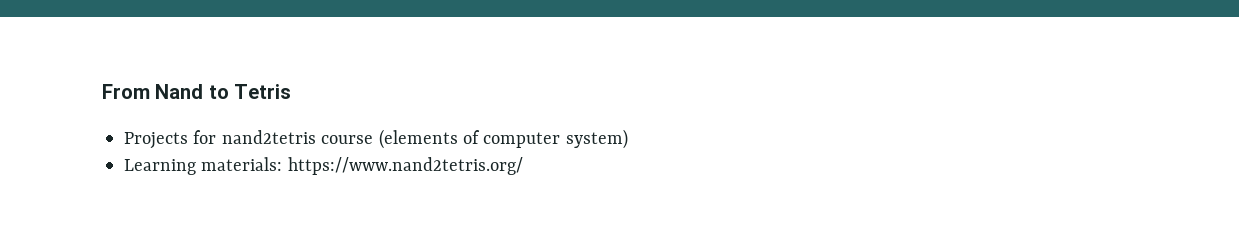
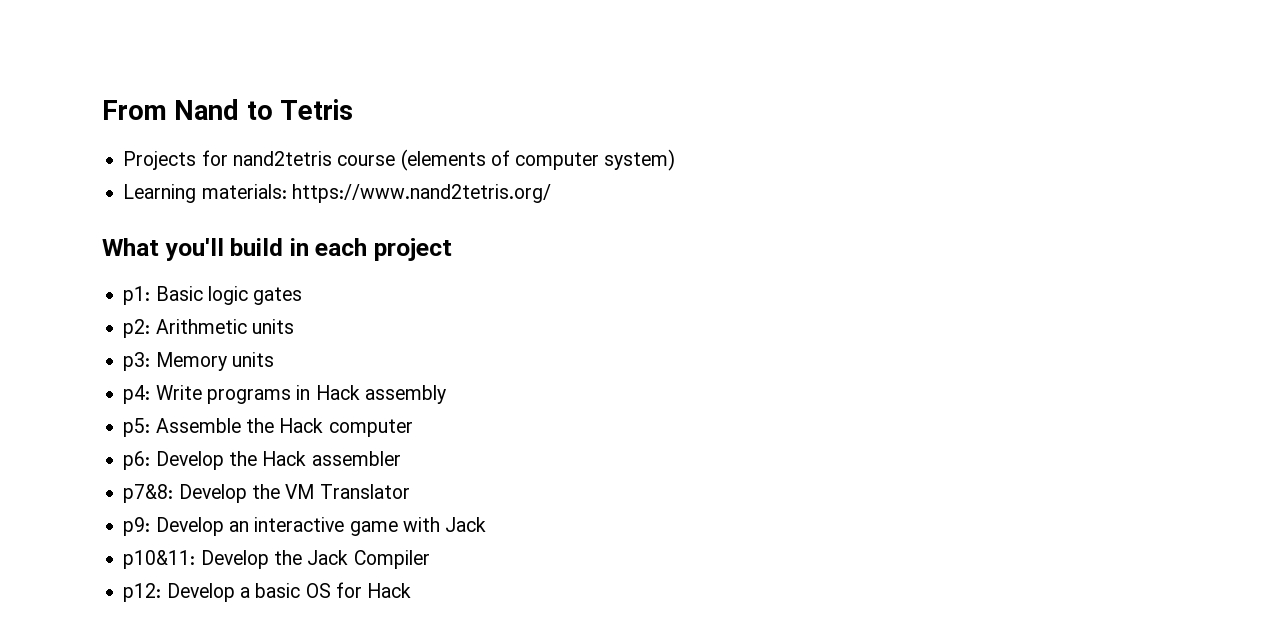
(523, 166) none -> [102,238,453,261] [123,286,303,305] [123,319,294,338] [123,352,274,371] [123,385,446,404] [123,418,413,437] [123,451,401,470] [123,484,410,503] [123,517,487,536] [123,550,430,569] [123,582,412,602] // What you'll build in each project // p1: Basic logic gates // p2: Arithmetic units // p3: Memory units // p4: Write programs in Hack assembly // p5: Assemble the Hack computer // p6: Develop the Hack assembler // p7&8: Develop the VM Translator // p9: Develop an interactive game with Jack // p10&11: Develop the Jack Compiler // p12: Develop a basic OS for Hack

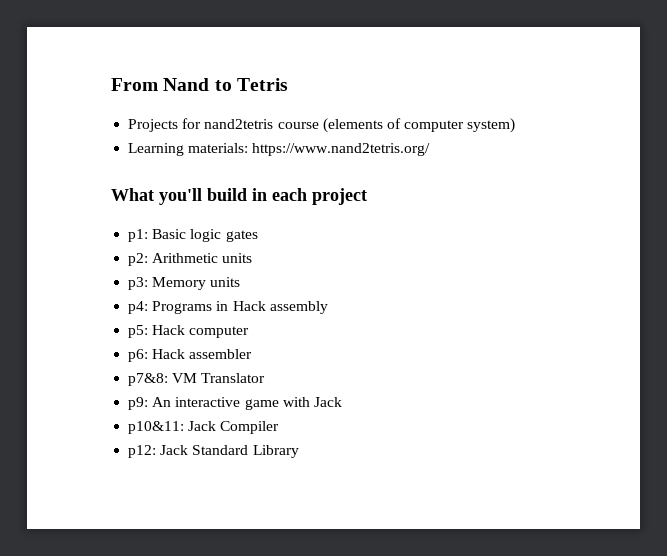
[155,385,291,404] Write programs -> [152,301,213,314] Programs
[155,418,274,433] Assemble the -> (149, 331) none
[155,451,257,470] Develop the -> (149, 355) none
[178,484,280,503] Develop the -> (169, 379) none
[155,517,249,536] Develop an -> [152,397,172,407] An
[200,550,302,569] Develop the -> (185, 427) none
[166,582,412,602] Develop a basic OS for Hack -> [160,445,299,458] Jack Standard Library

